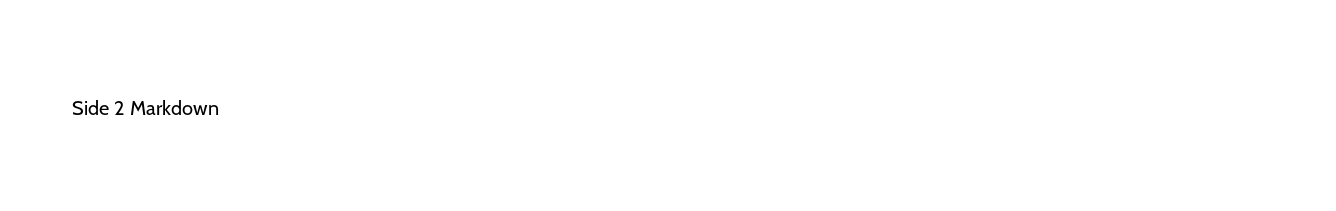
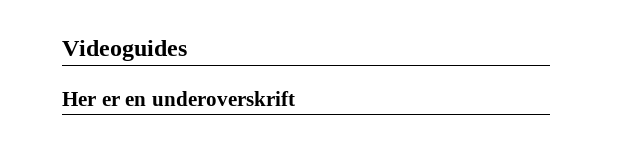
[72,100,219,115] Side 2 Markdown -> [62,40,187,61] [62,91,296,106] Videoguides // Her er en underoverskrift

